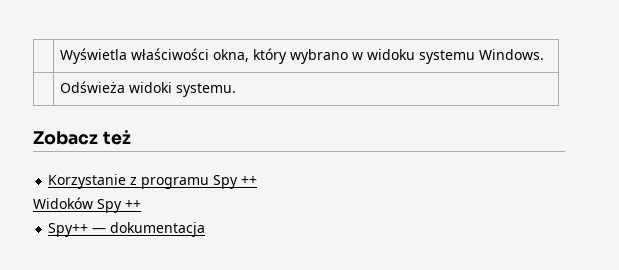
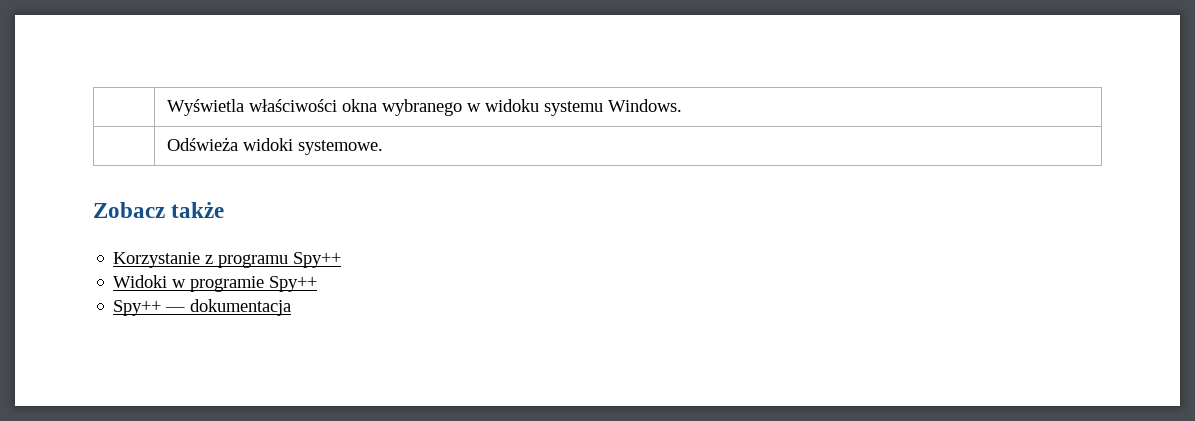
[212,48,348,64] okna, który wybrano -> [342,99,463,116] okna wybranego
[175,83,236,97] systemu. -> [298,140,384,155] systemowe.
[102,130,131,145] też -> [171,202,225,218] także
[213,175,258,189] [33,197,141,213] Spy ++ // Widoków Spy ++ -> [293,252,342,268] [113,275,318,292] Spy++ // Widoki w programie Spy++

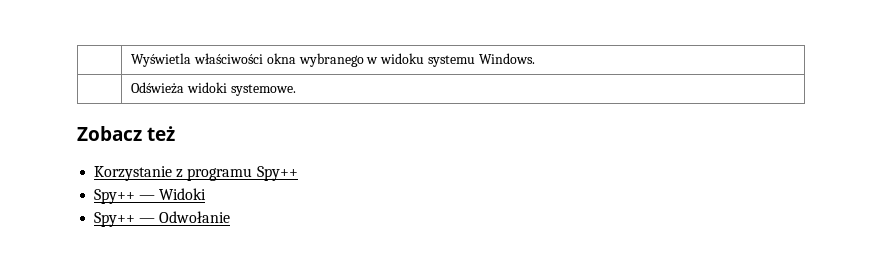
[171,202,225,218] także -> [147,126,175,141] też
(342, 260) none -> [94,189,156,204] Spy++ —
[172,276,318,292] [113,299,292,316] w programie Spy++ // Spy++ — dokumentacja -> [94,211,231,227] // Spy++ — Odwołanie

